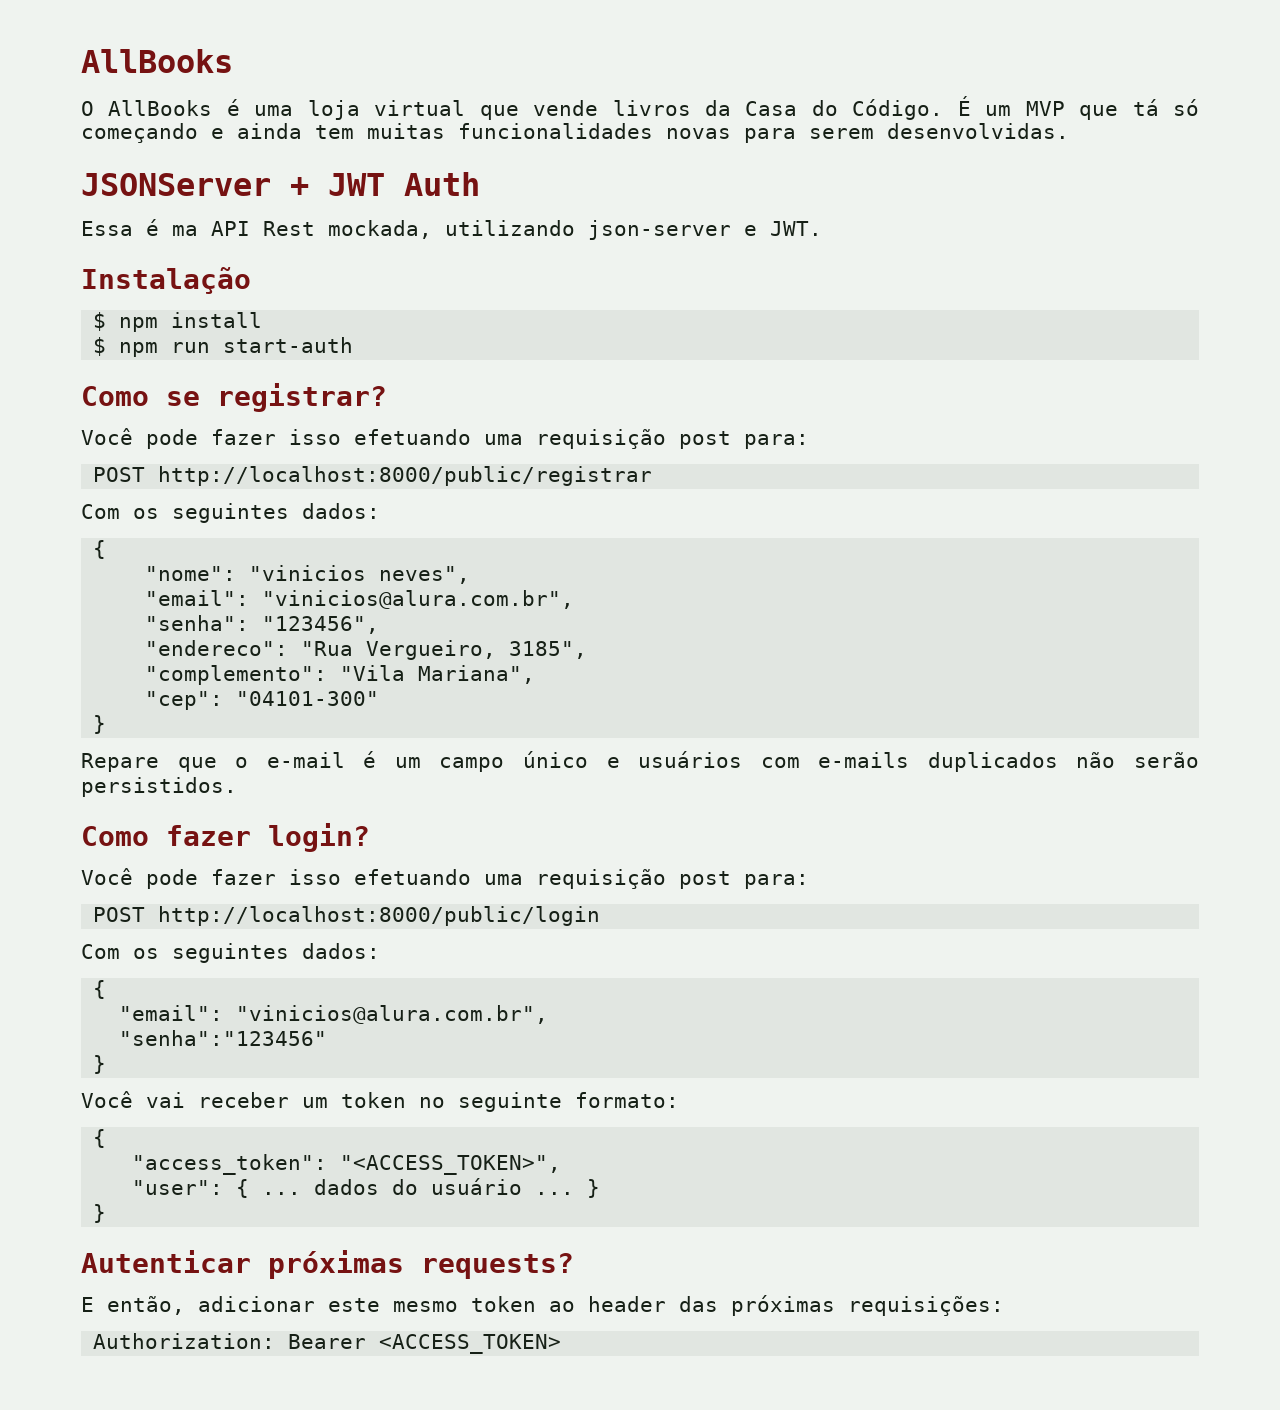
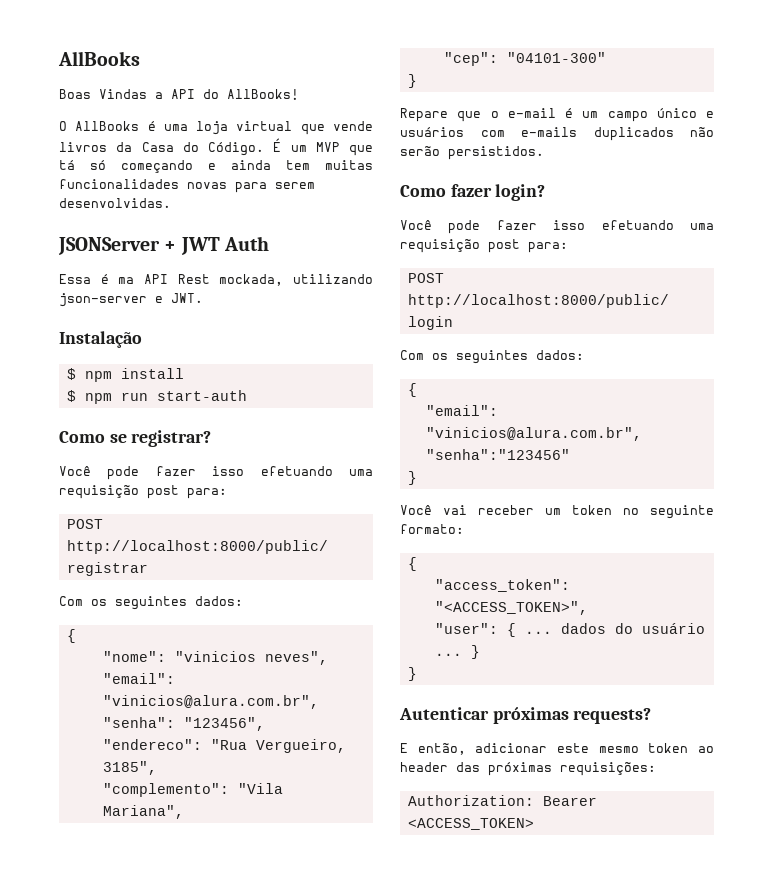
[81,49,233,73] AllBooks -> [58,51,140,66] [59,89,299,100] AllBooks // Boas Vindas a API do AllBooks!

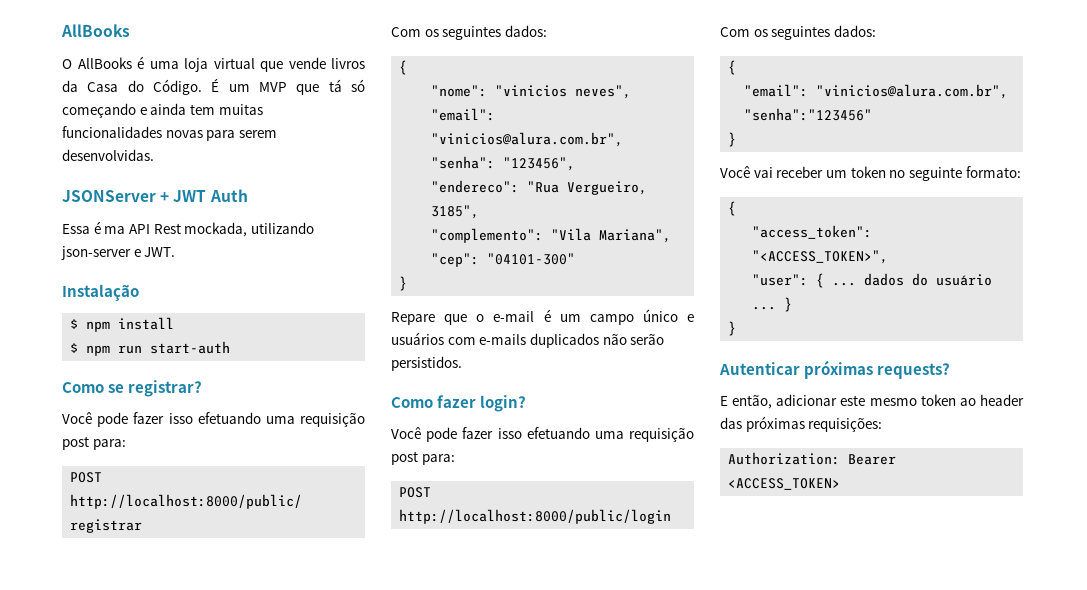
[58,51,140,66] [59,89,299,100] AllBooks // Boas Vindas a API do AllBooks! -> [61,24,130,37] AllBooks

